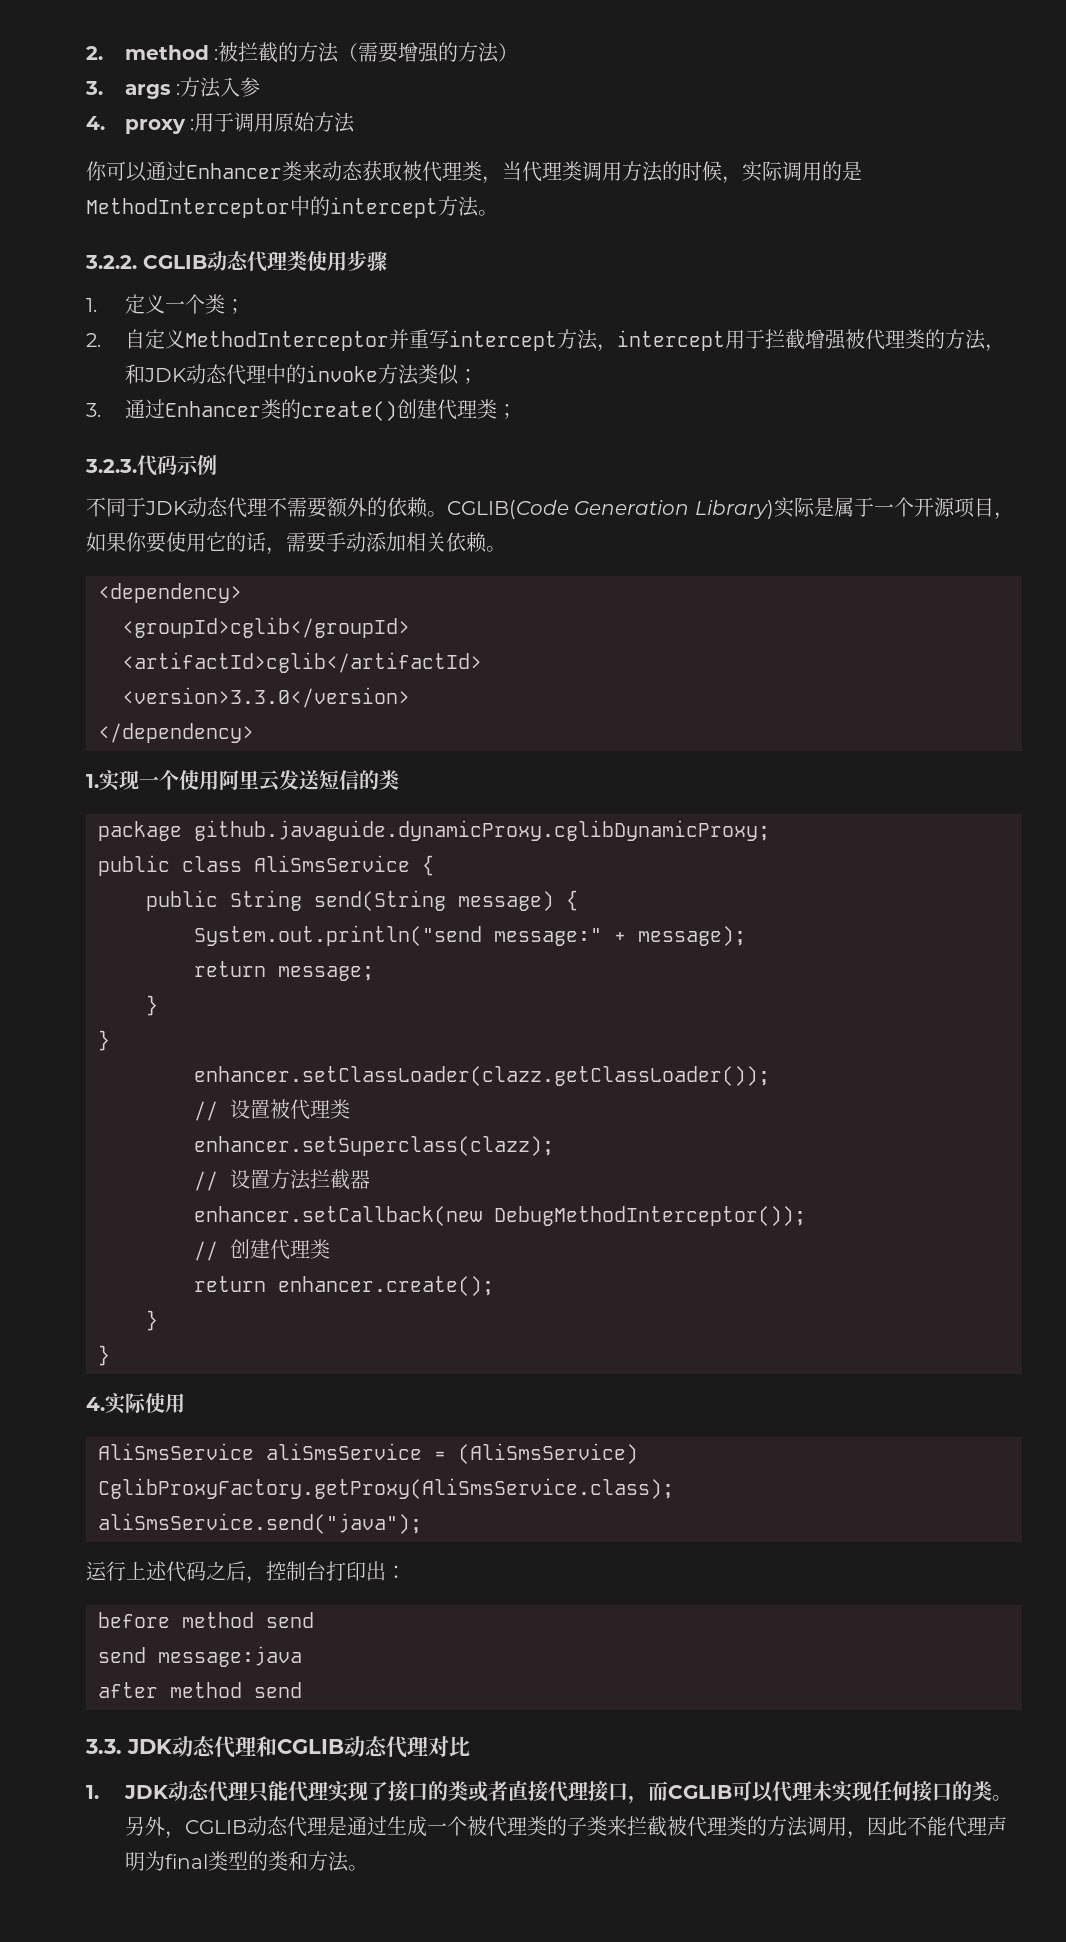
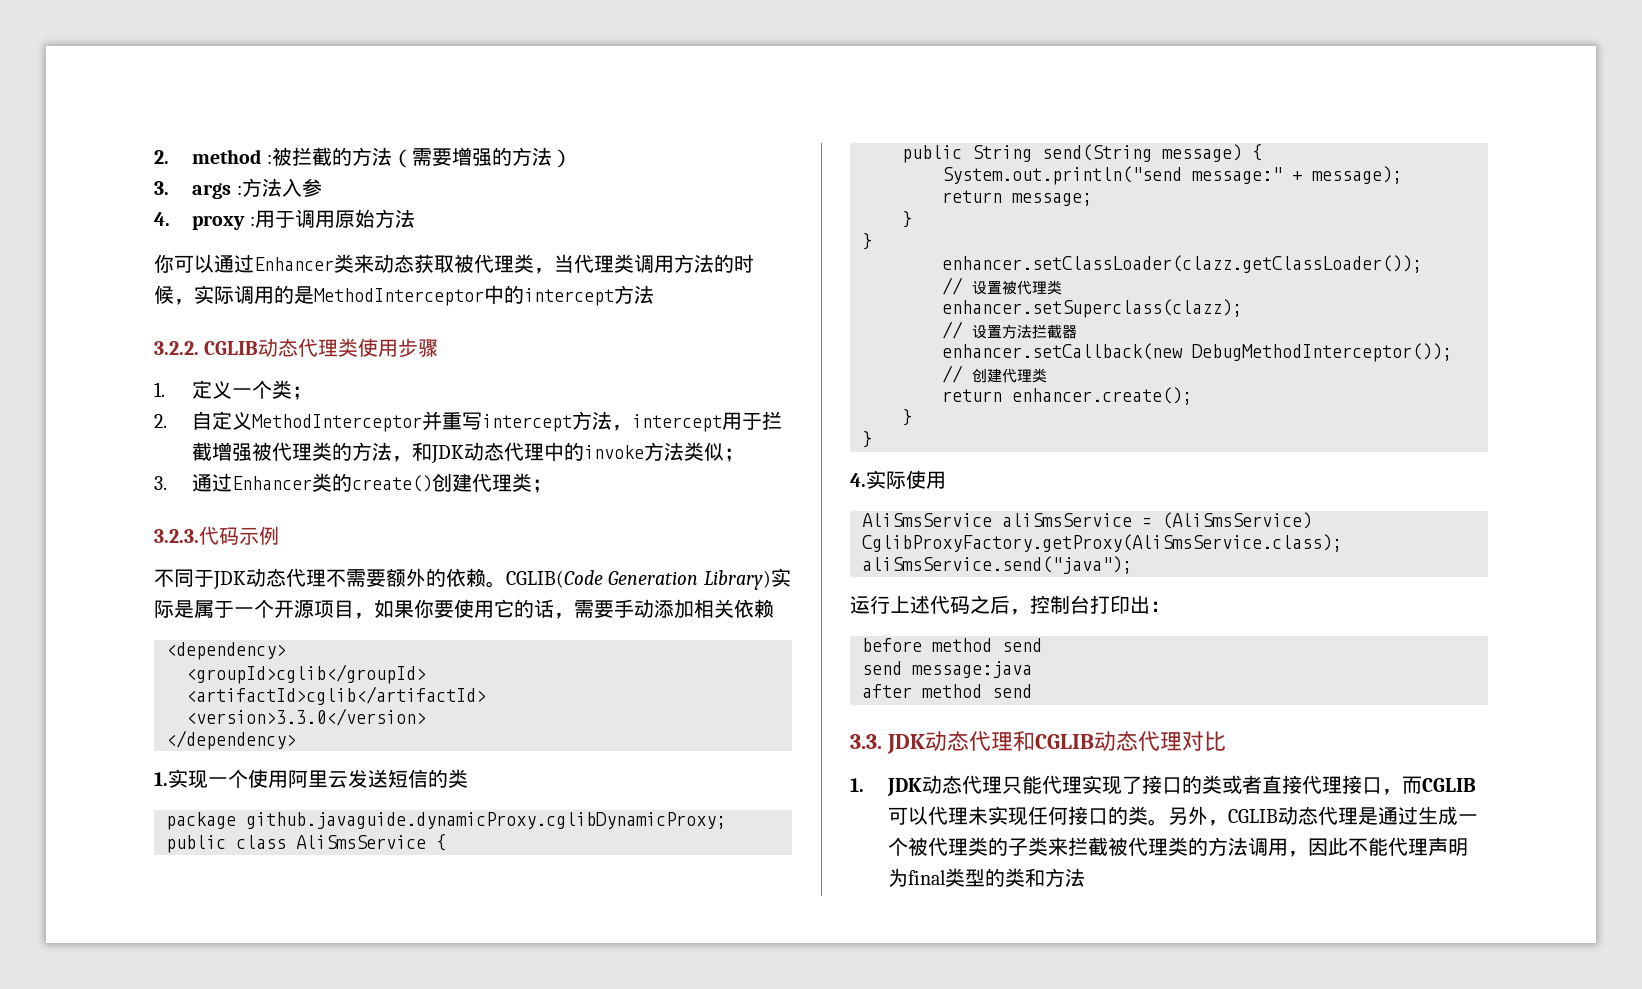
[478,210,498,216] 。 -> (654, 294) none
[486,546,506,552] 。 -> (774, 608) none
[347,1865,368,1871] 。 -> (1086, 877) none

